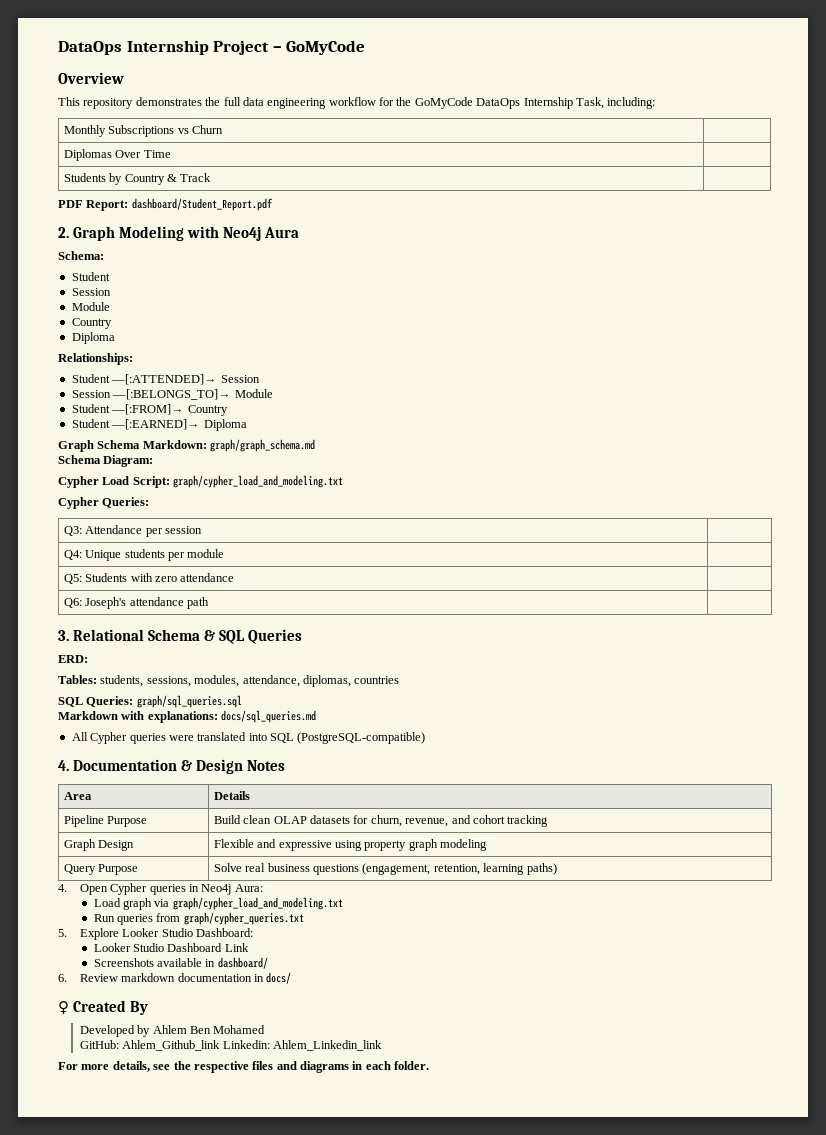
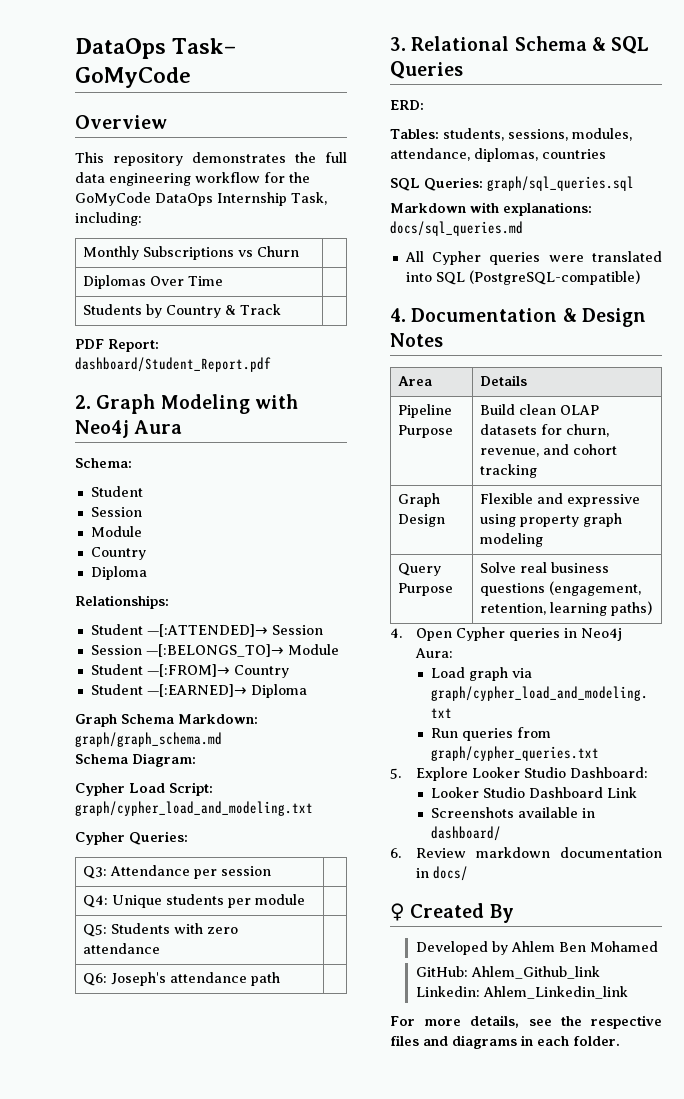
[58,40,282,55] DataOps Internship Project – -> [75,38,237,59] DataOps Task–

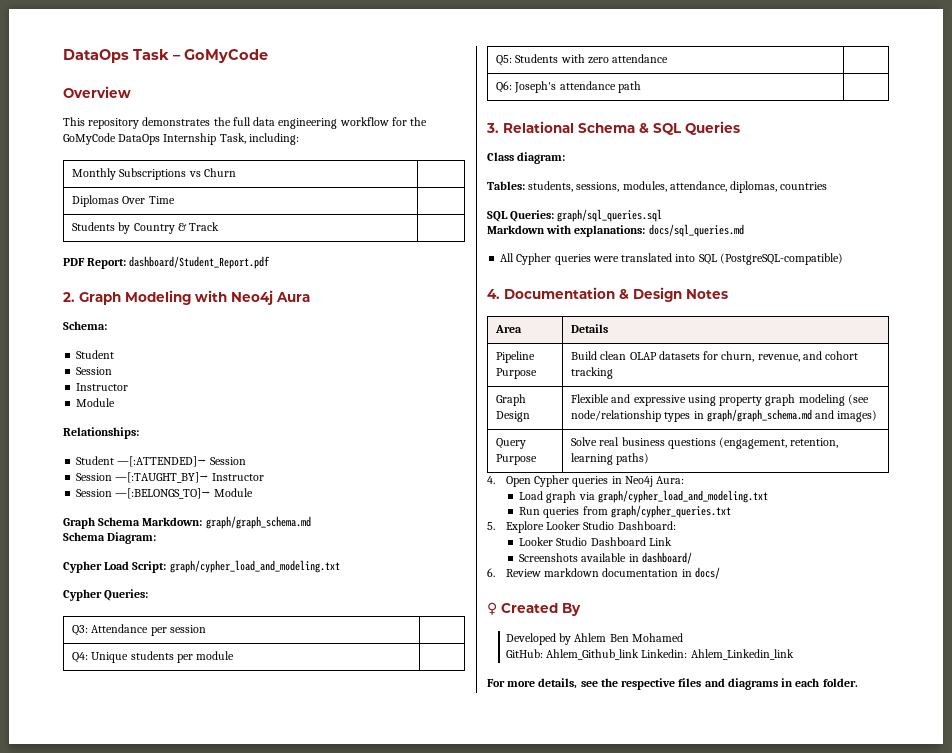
[75,38,237,59] DataOps Task– -> [63,49,181,63] DataOps Task –
[90,526,142,537] [90,547,146,560] [90,566,147,580] // Module // Country // Diploma -> [76,383,129,391] [76,398,116,407] // Instructor // Module
(323, 630) none -> [76,472,264,483] // Session —[:TAUGHT_BY]→ Instructor
[90,664,289,678] [90,684,307,698] // Student —[:FROM]→ Country // Student —[:EARNED]→ Diploma -> (253, 492) none
[390,100,424,110] ERD: -> [487,152,566,164] Class diagram:
(543, 540) none -> [847,394,869,405] [571,409,878,422] (see node/relationship types in graph/graph_schema.md and images)

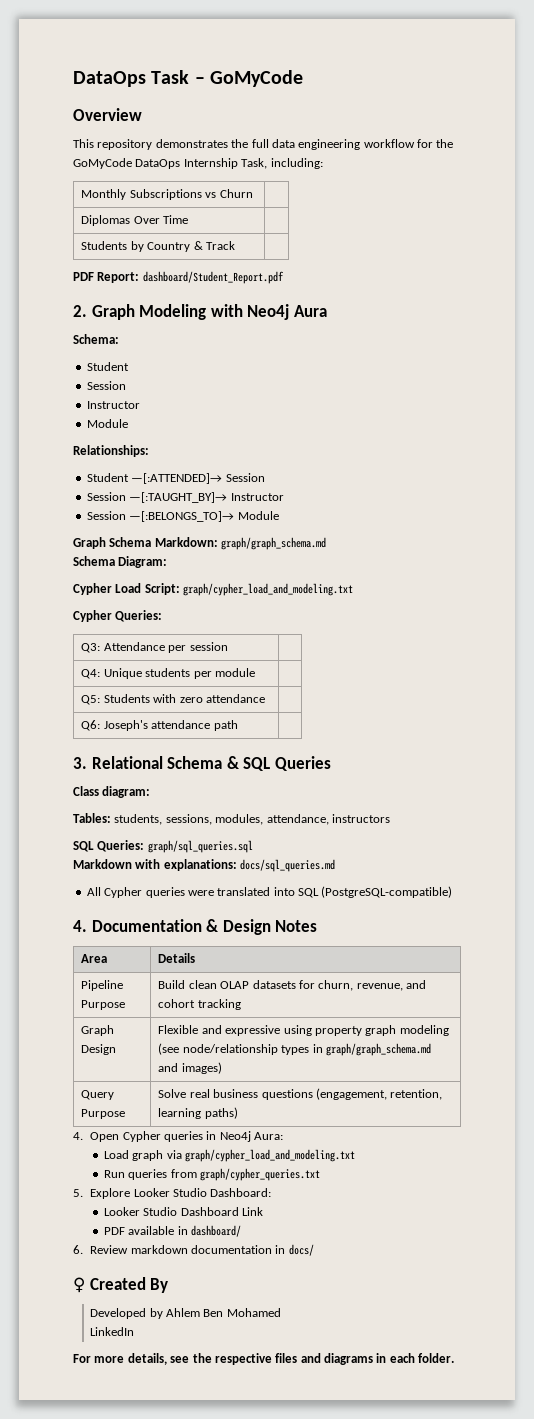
[730,181,828,193] diplomas, countries -> [331,814,390,823] instructors
[519,553,579,562] Screenshots -> [104,1227,126,1235] PDF
[505,649,794,660] GitHub: Ahlem_Github_link Linkedin: Ahlem_Linkedin_link -> [90,1327,135,1336] LinkedIn

